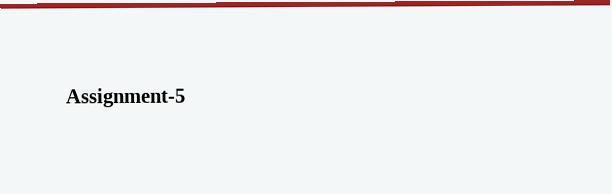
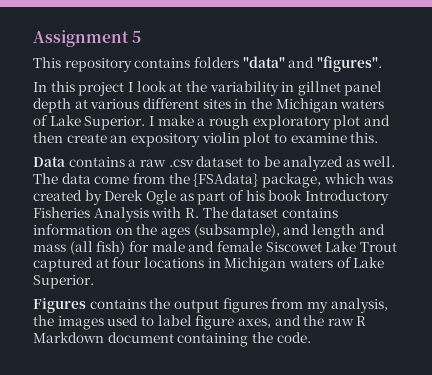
[65,87,186,108] Assignment-5 -> [33,30,142,47] [33,56,382,72] [33,81,383,96] [33,98,385,113] [33,115,390,130] [33,132,379,147] [33,156,396,171] [33,173,394,188] [33,190,389,205] [33,207,338,222] [33,224,385,239] [33,241,397,255] [33,257,385,272] [33,275,94,289] [33,298,388,313] [33,315,367,330] [33,332,311,347] Assignment 5 // This repository contains folders "data" and "figures". // In this project I look at the variability in gillnet panel depth at various different sites in the Michigan waters of Lake Superior. I make a rough exploratory plot and then create an expository violin plot to examine this. // Data contains a raw .csv dataset to be analyzed as well. The data come from the {FSAdata} package, which was created by Derek Ogle as part of his book Introductory Fisheries Analysis with R. The dataset contains information on the ages (subsample), and length and mass (all fish) for male and female Siscowet Lake Trout captured at four locations in Michigan waters of Lake Superior. // Figures contains the output figures from my analysis, the images used to label figure axes, and the raw R Markdown document containing the code.

